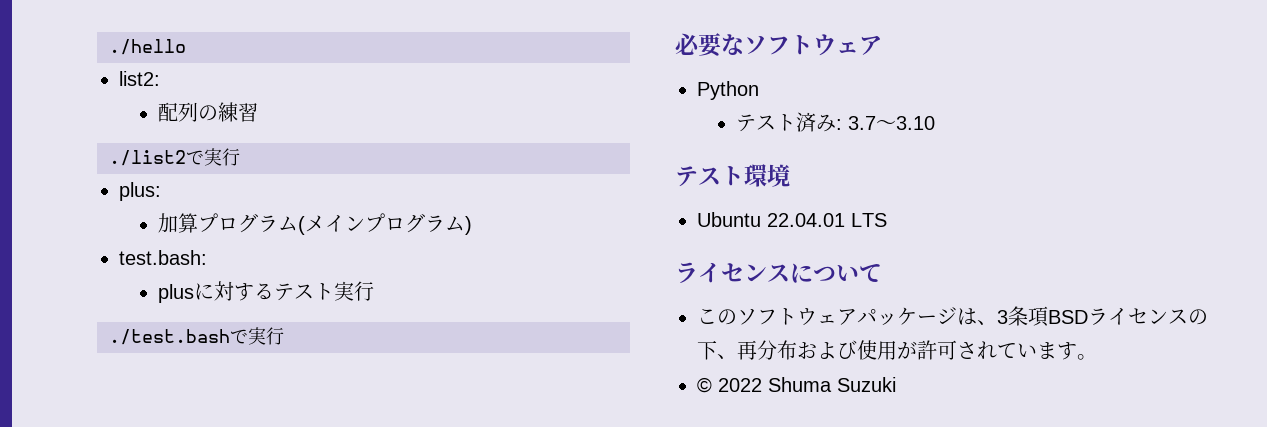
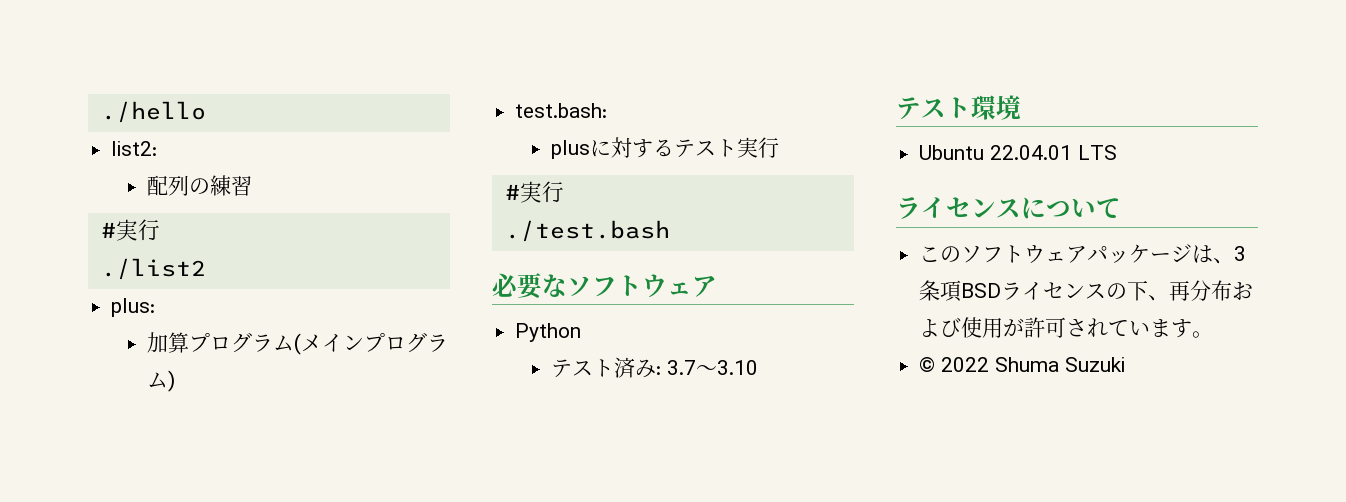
[109,148,240,166] ./list2で実行 -> [100,219,160,241] [100,258,206,280] #実行 // ./list2
[109,327,284,345] ./test.bashで実行 -> [504,181,564,203] [504,220,670,242] #実行 // ./test.bash

